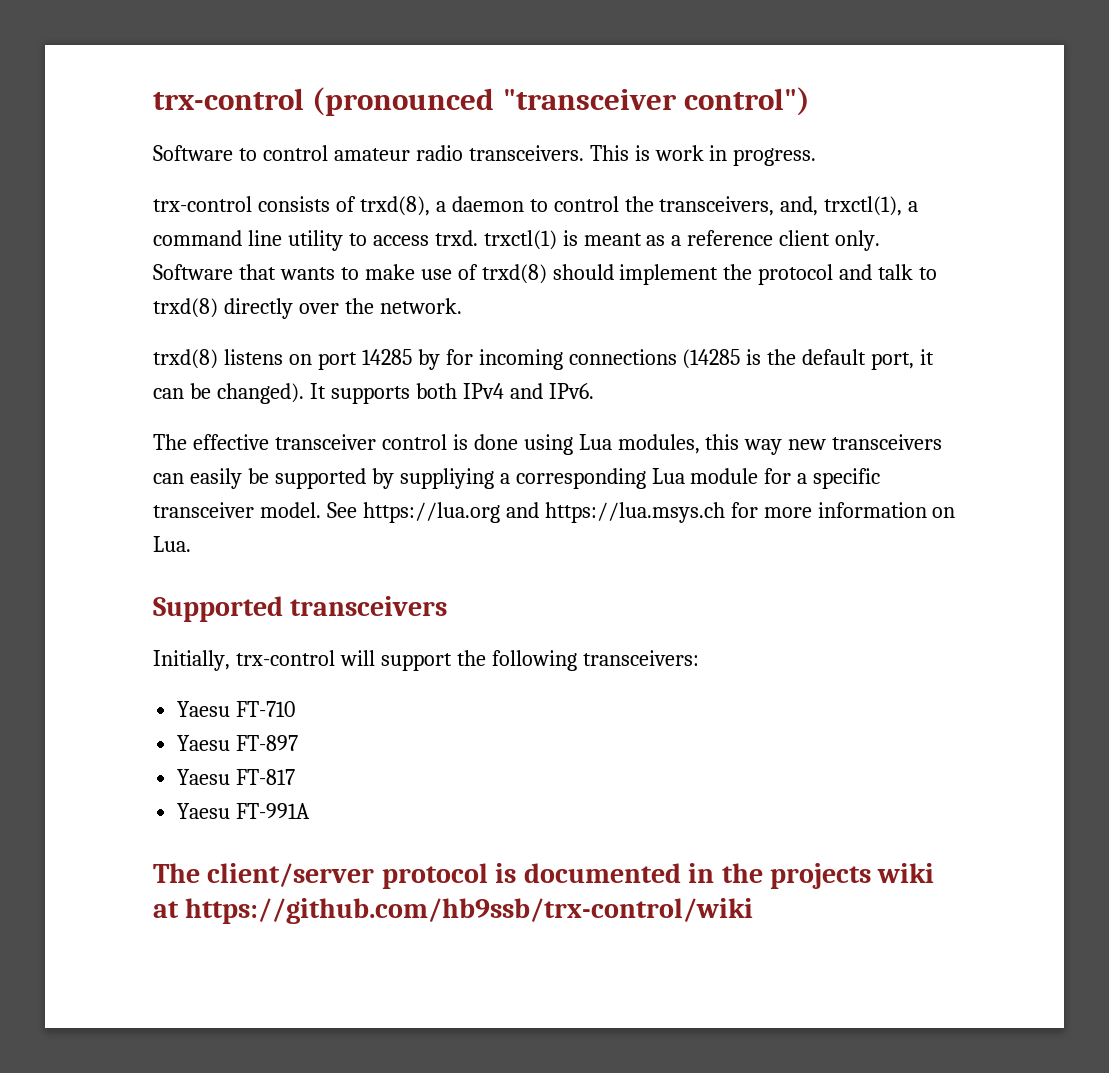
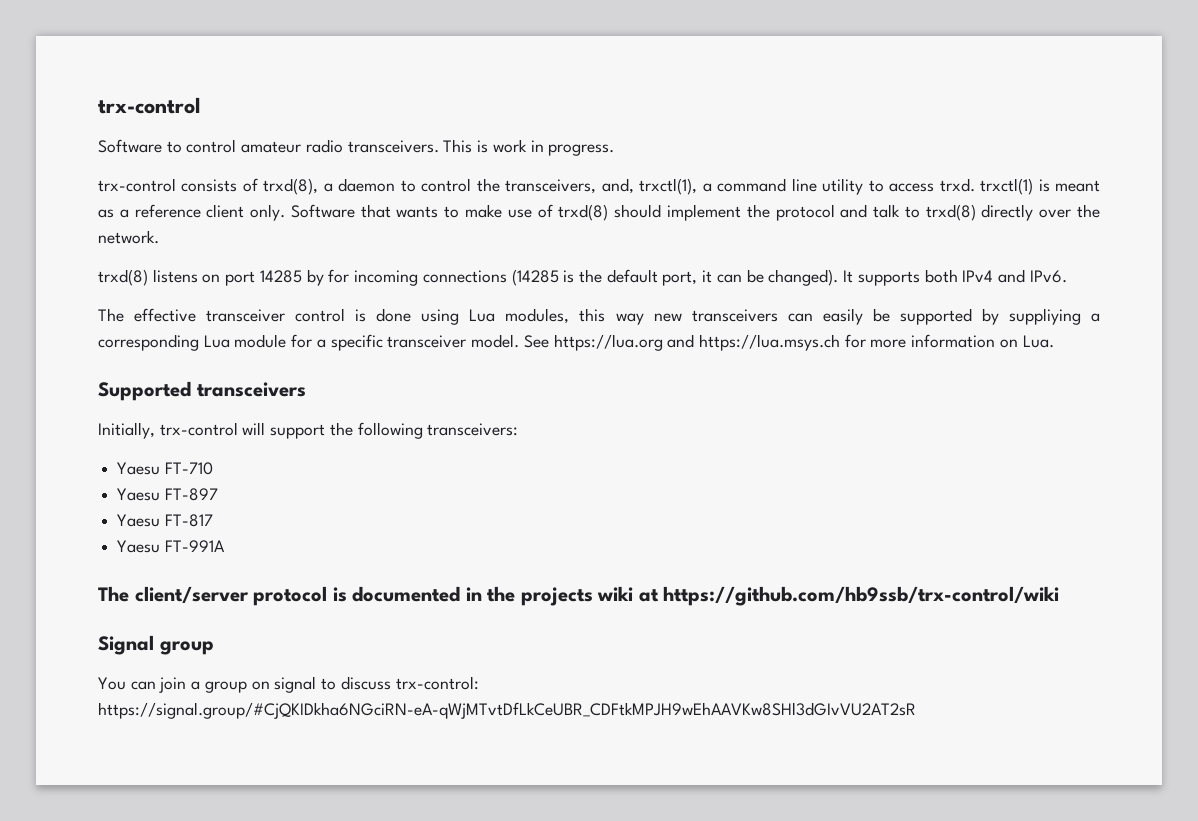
[153,87,811,116] trx-control (pronounced "transceiver control") -> [98,97,200,114] trx-control
(754, 911) none -> [98,635,214,655] [98,676,479,693] [98,702,916,719] // Signal group // You can join a group on signal to discuss trx-control: https://signal.group/#CjQKIDkha6NGciRN-eA-qWjMTvtDfLkCeUBR_CDFtkMPJH9wEhAAVKw8SHl3dGIvVU2AT2sR

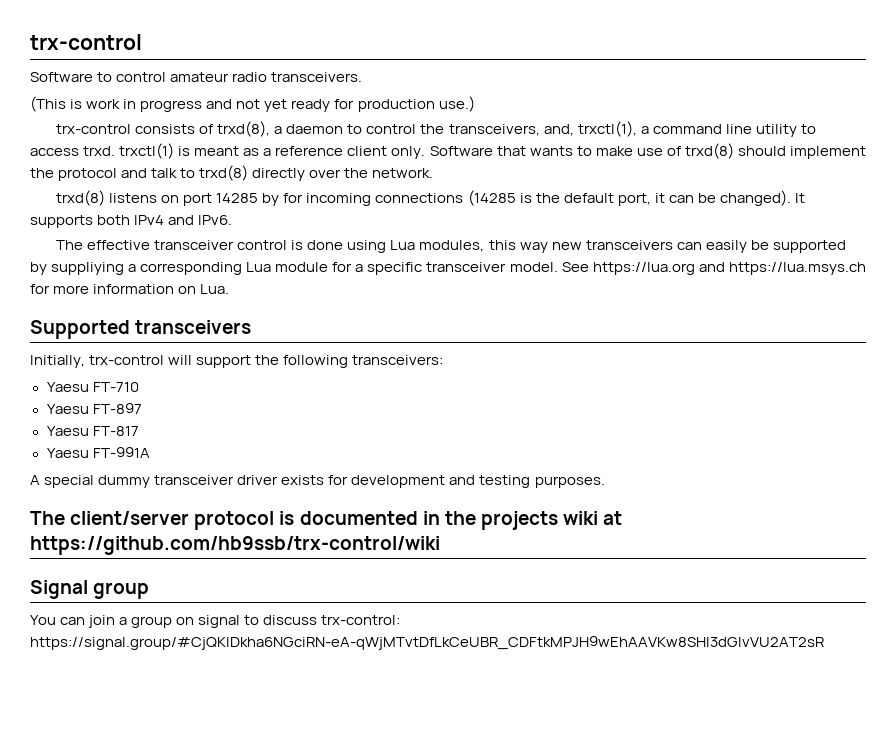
[443,139,473,153] This -> [30,96,66,112] // (This
[548,144,615,156] progress. -> [140,96,475,112] progress and not yet ready for production use.)
(225, 546) none -> [30,475,605,488] // A special dummy transceiver driver exists for development and testing purposes.

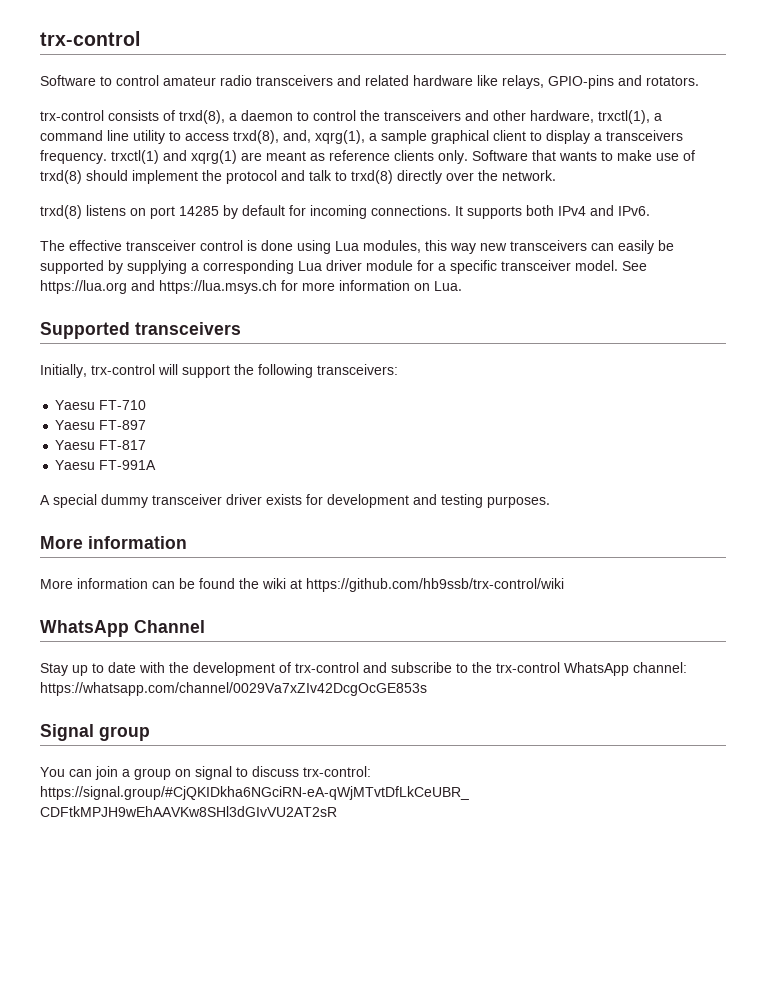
[271,72,363,82] [30,96,475,112] transceivers. // (This is work in progress and not yet ready for production use.) -> [256,75,699,89] transceivers and related hardware like relays, GPIO-pins and rotators.
[448,124,574,136] transceivers, and, -> [384,110,594,123] transceivers and other hardware,
[83,143,388,159] trxd. trxctl(1) is meant as a reference client -> [233,130,683,144] [40,150,434,164] trxd(8), and, xqrg(1), a sample graphical client to display a transceivers frequency. trxctl(1) and xqrg(1) are meant as reference clients
(280, 199) none -> [242,205,285,216] default
[375,190,791,206] connections (14285 is the default port, it can be changed). -> [371,205,451,216] connections.
[51,262,125,275] suppliying -> [127,260,187,274] supplying
(272, 267) none -> [326,260,362,271] driver
[30,511,623,530] [30,536,440,555] The client/server protocol is documented in the projects wiki at https://github.com/hb9ssb/trx-control/wiki -> [40,536,187,549] [40,578,564,592] [40,620,205,637] [40,662,687,676] [40,682,427,696] More information // More information can be found the wiki at https://github.com/hb9ssb/trx-control/wiki // WhatsApp Channel // Stay up to date with the development of trx-control and subscribe to the trx-control WhatsApp channel: https://whatsapp.com/channel/0029Va7xZIv42DcgOcGE853s

